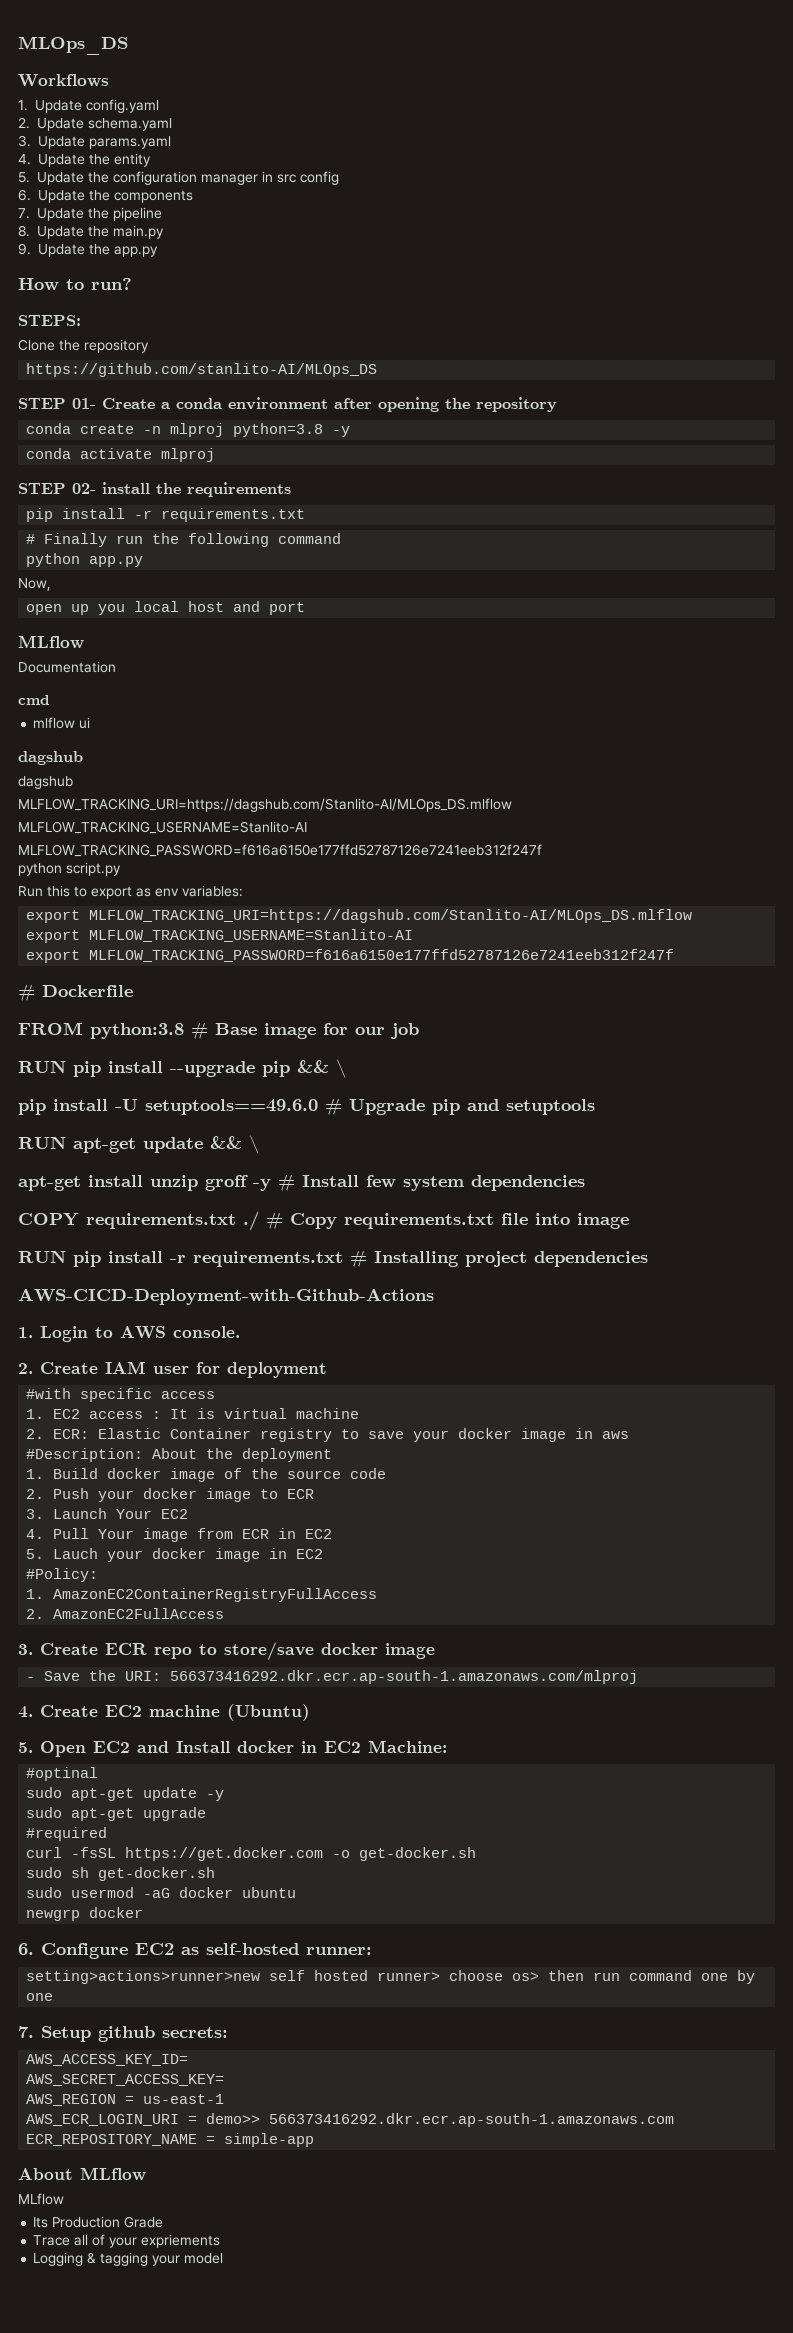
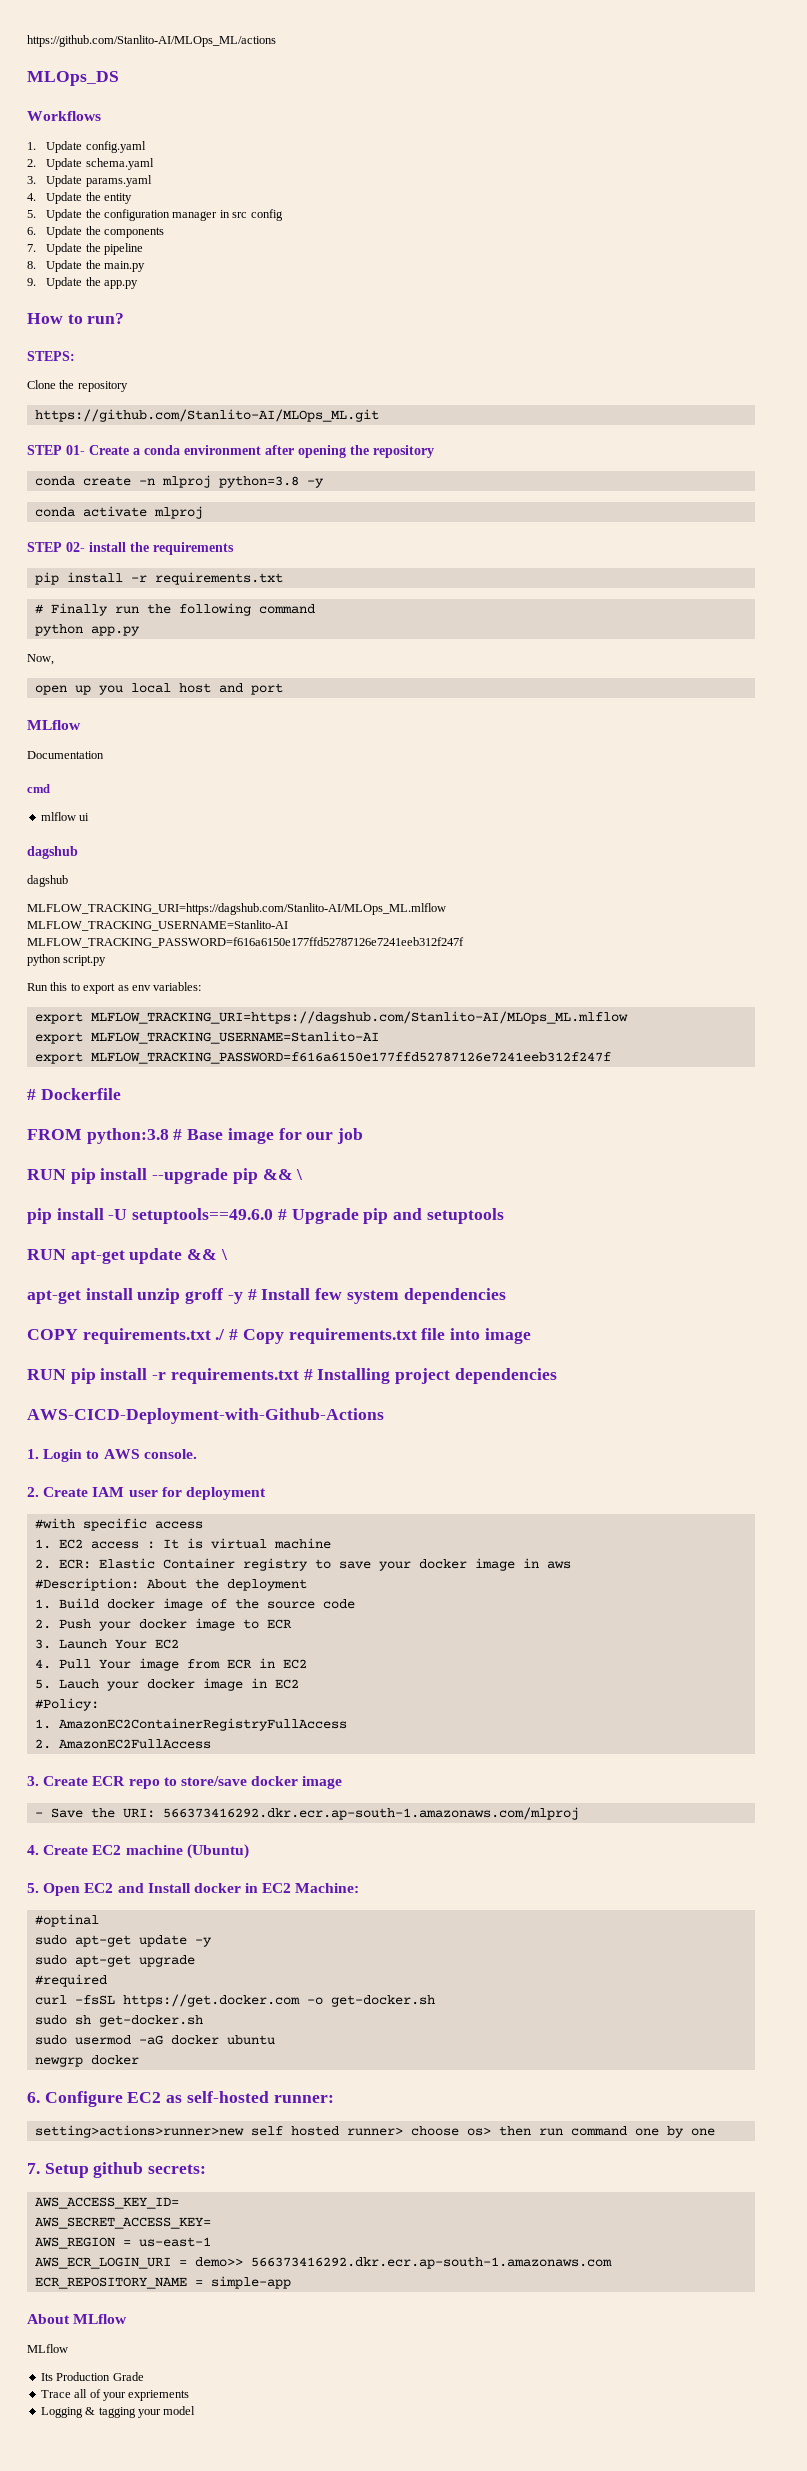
(18, 45) none -> [27,35,276,47] https://github.com/Stanlito-AI/MLOps_ML/actions //
[26,363,378,377] https://github.com/stanlito-AI/MLOps_DS -> [34,409,379,422] https://github.com/Stanlito-AI/MLOps_ML.git
[18,798,512,812] MLFLOW_TRACKING_URI=https://dagshub.com/Stanlito-AI/MLOps_DS.mlflow -> [27,903,446,915] MLFLOW_TRACKING_URI=https://dagshub.com/Stanlito-AI/MLOps_ML.mlflow
[89,909,693,923] MLFLOW_TRACKING_URI=https://dagshub.com/Stanlito-AI/MLOps_DS.mlflow -> [90,1011,628,1024] MLFLOW_TRACKING_URI=https://dagshub.com/Stanlito-AI/MLOps_ML.mlflow

